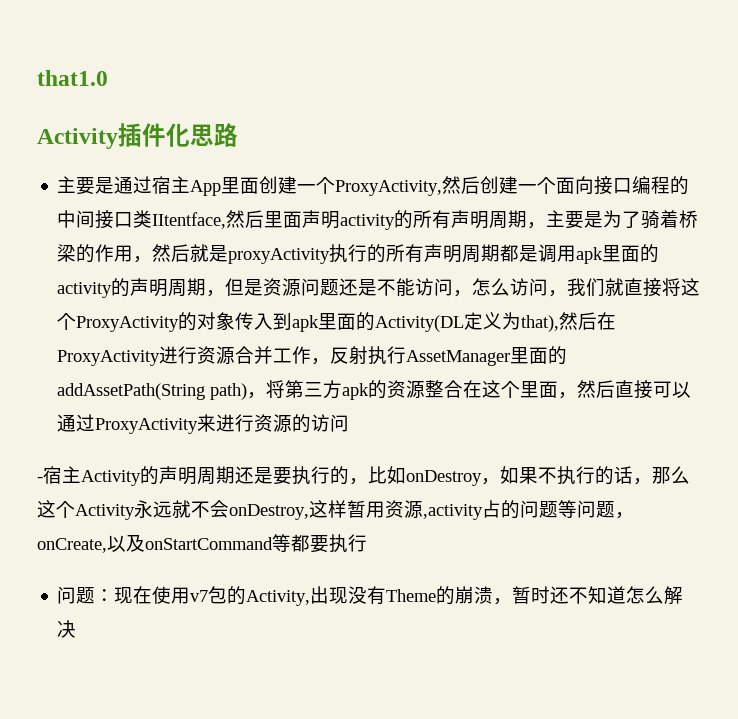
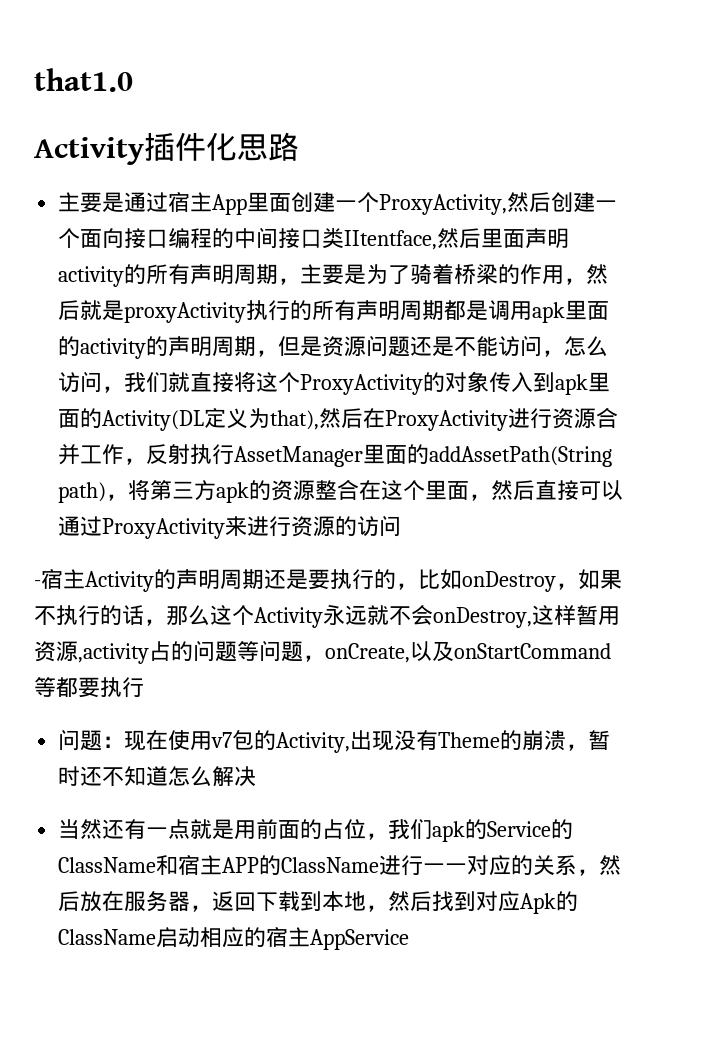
(77, 629) none -> [58,818,574,842] [58,855,622,876] [58,891,579,914] [58,927,410,950] // 当然还有一点就是用前面的占位，我们apk的Service的ClassName和宿主APP的ClassName进行一一对应的关系，然后放在服务器，返回下载到本地，然后找到对应Apk的ClassName启动相应的宿主AppService

